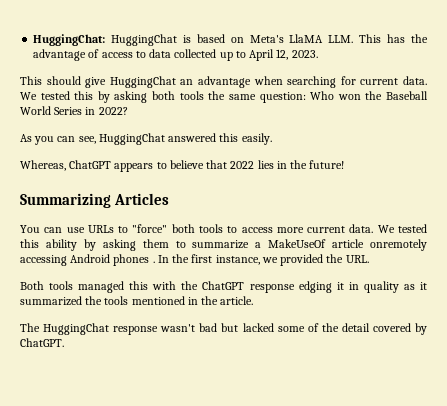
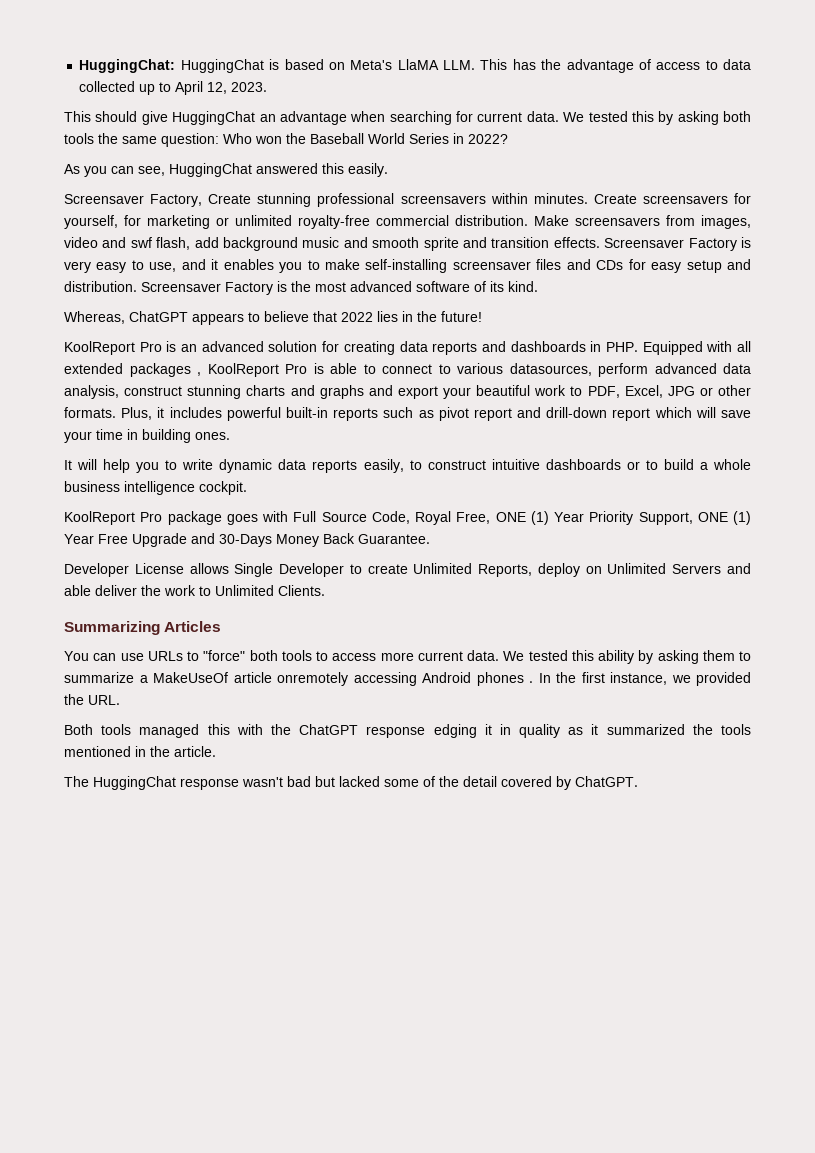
(272, 139) none -> [64,193,752,207] [64,215,751,229] [64,237,751,251] [64,259,752,273] [64,281,538,295] // Screensaver Factory, Create stunning professional screensavers within minutes. Create screensavers for yourself, for marketing or unlimited royalty-free commercial distribution. Make screensavers from images, video and swf flash, add background music and smooth sprite and transition effects. Screensaver Factory is very easy to use, and it enables you to make self-installing screensaver files and CDs for easy setup and distribution. Screensaver Factory is the most advanced software of its kind.
(345, 164) none -> [64,341,751,355] [64,363,751,377] [64,385,751,399] [64,407,751,421] [64,429,230,443] [64,459,751,473] [64,481,247,495] [64,511,751,525] [64,533,430,547] [64,563,751,577] [64,585,325,596] // KoolReport Pro is an advanced solution for creating data reports and dashboards in PHP. Equipped with all extended packages , KoolReport Pro is able to connect to various datasources, perform advanced data analysis, construct stunning charts and graphs and export your beautiful work to PDF, Excel, JPG or other formats. Plus, it includes powerful built-in reports such as pivot report and drill-down report which will save your time in building ones. // It will help you to write dynamic data reports easily, to construct intuitive dashboards or to build a whole business intelligence cockpit. // KoolReport Pro package goes with Full Source Code, Royal Free, ONE (1) Year Priority Support, ONE (1) Year Free Upgrade and 30-Days Money Back Guarantee. // Developer License allows Single Developer to create Unlimited Reports, deploy on Unlimited Servers and able deliver the work to Unlimited Clients.

